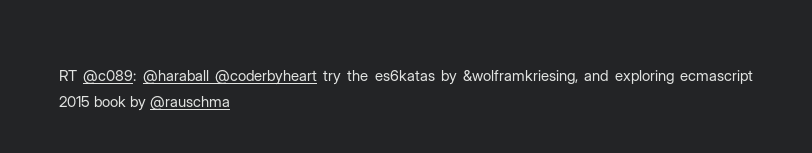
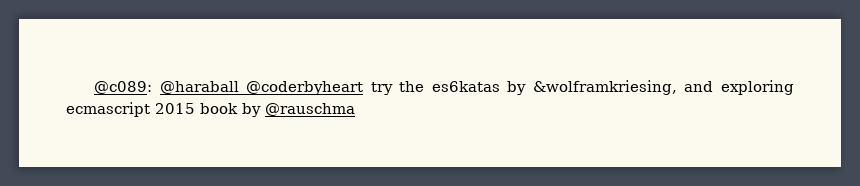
[59,70,77,81] RT -> (94, 87) none

